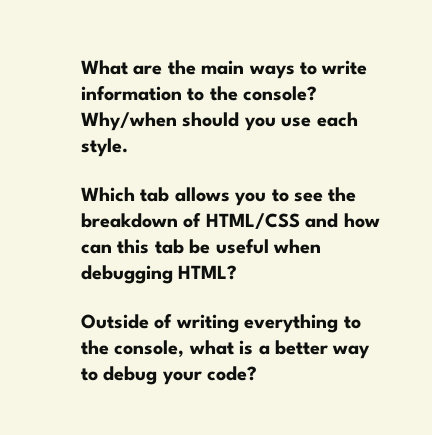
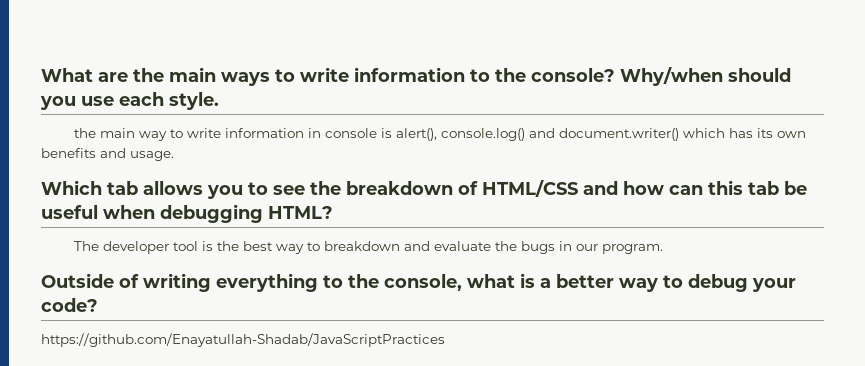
(128, 147) none -> [74,128,807,141] [41,148,174,161] // the main way to write information in console is alert(), console.log() and document.writer() which has its own benefits and usage.
(238, 272) none -> [74,241,664,254] // The developer tool is the best way to breakdown and evaluate the bugs in our program.
(258, 373) none -> [41,333,445,347] // https://github.com/Enayatullah-Shadab/JavaScriptPractices

